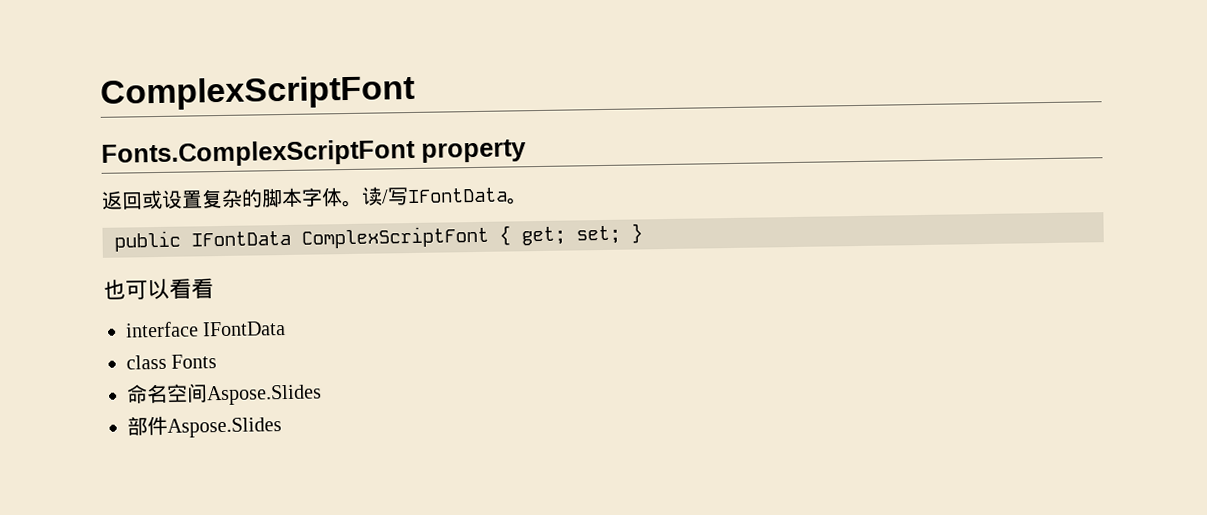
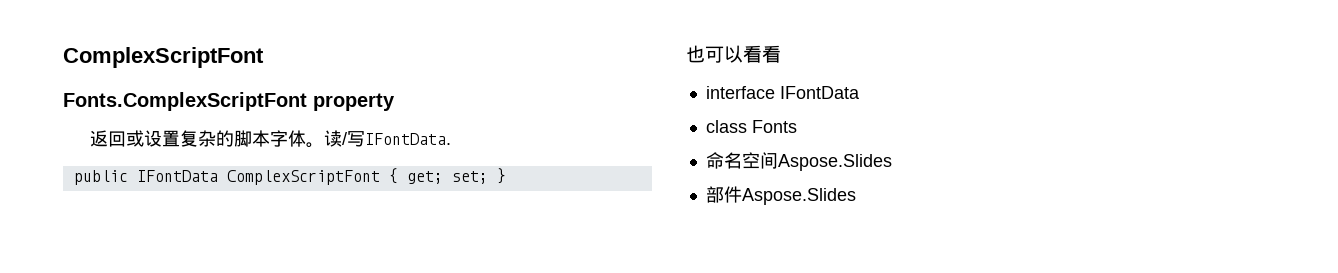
[407,187,528,205] IFontData。 -> [365,133,452,145] IFontData.

